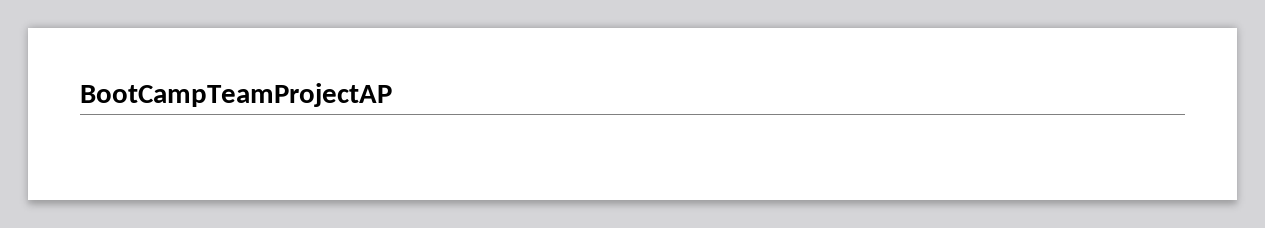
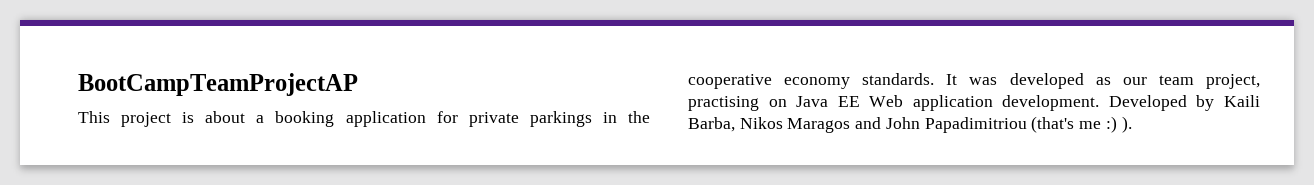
(392, 95) none -> [78,111,650,127] [688,73,1260,89] [688,95,1260,111] [688,116,1132,133] // This project is about a booking application for private parkings in the cooperative economy standards. It was developed as our team project, practising on Java EE Web application development. Developed by Kaili Barba, Nikos Maragos and John Papadimitriou (that's me :) ).

